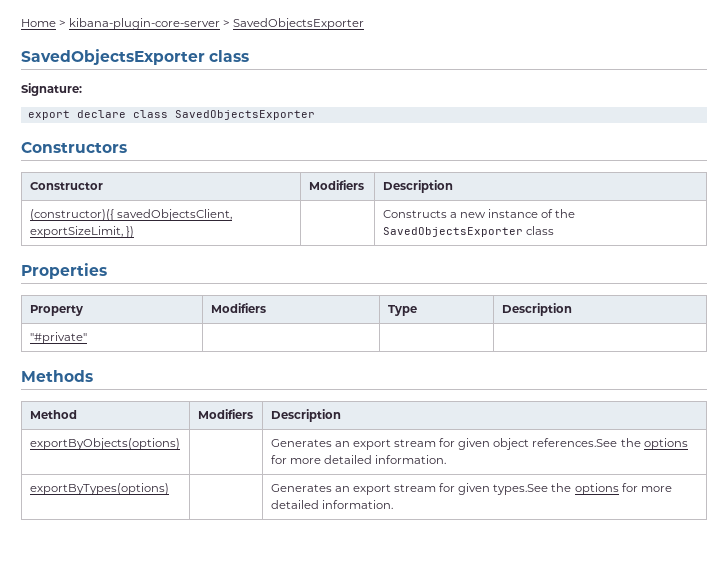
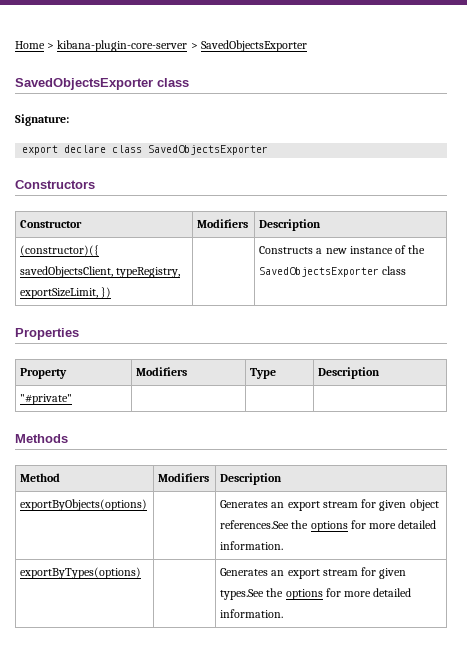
(232, 215) none -> [116,267,181,278] typeRegistry,

